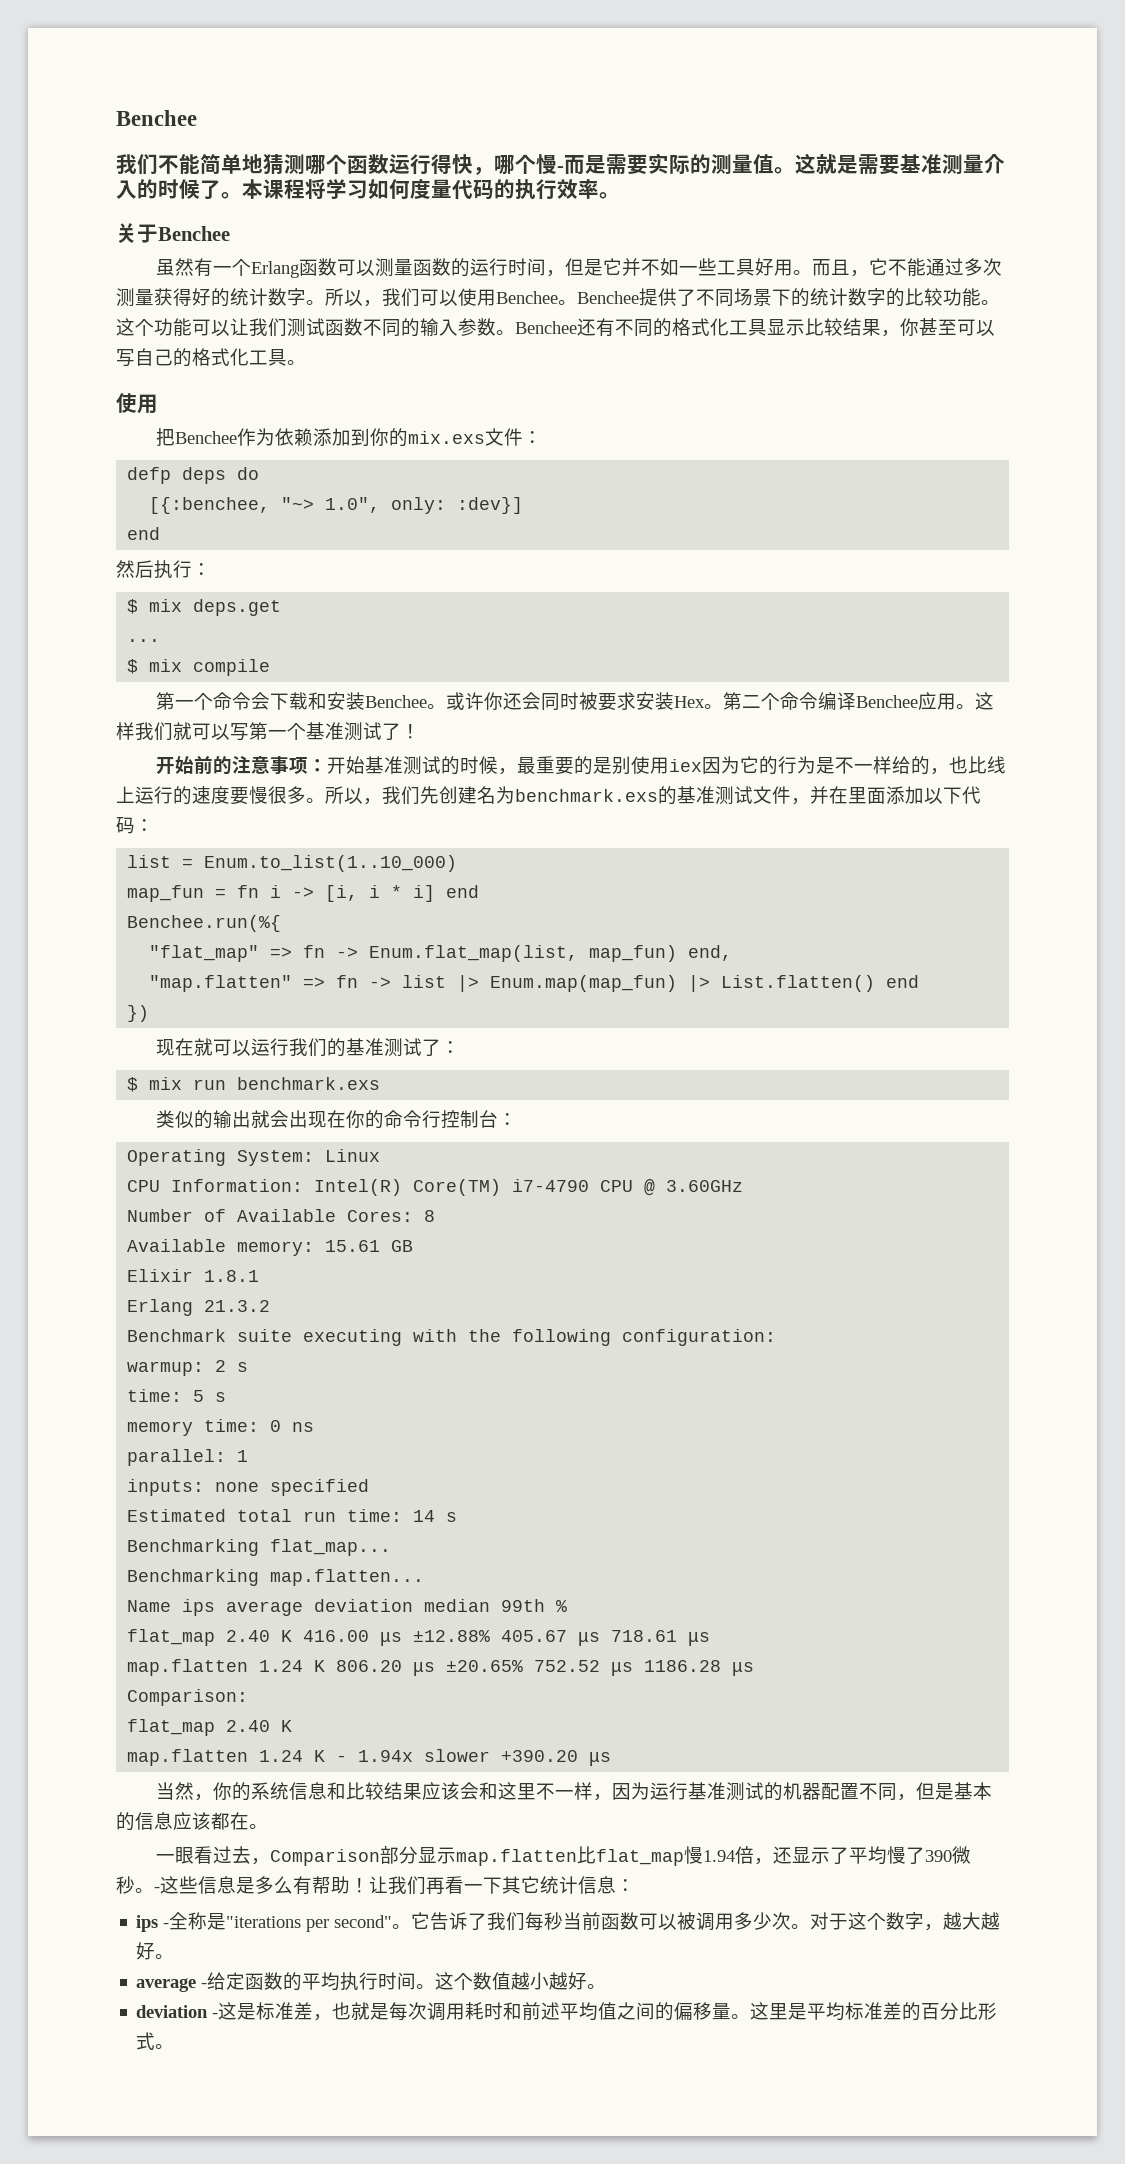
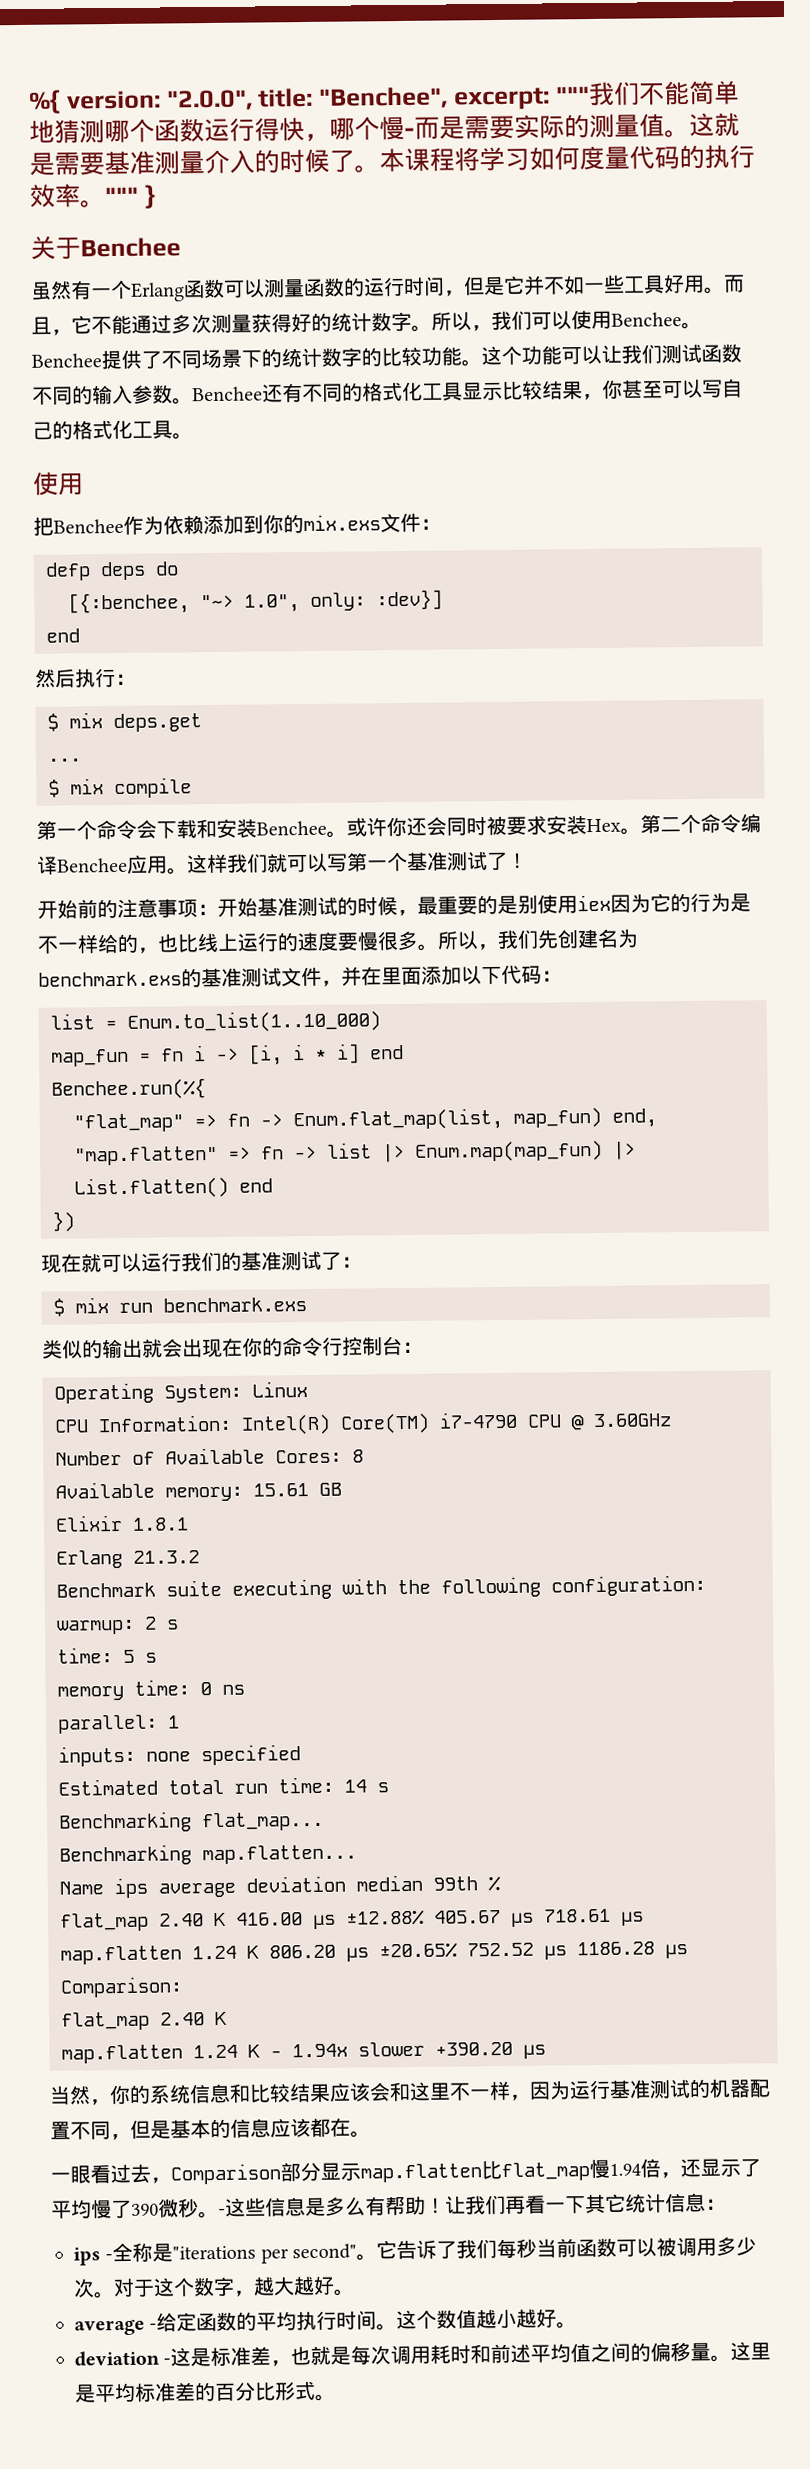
[116,110,197,126] Benchee // -> [28,86,590,114] %{ version: "2.0.0", title: "Benchee", excerpt: """
(620, 195) none -> [105,184,156,209] """ }

